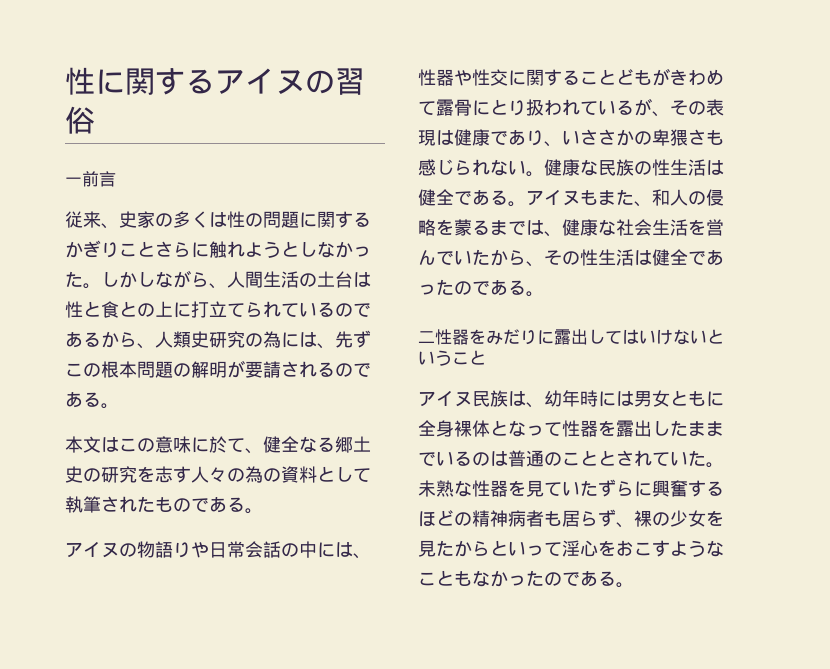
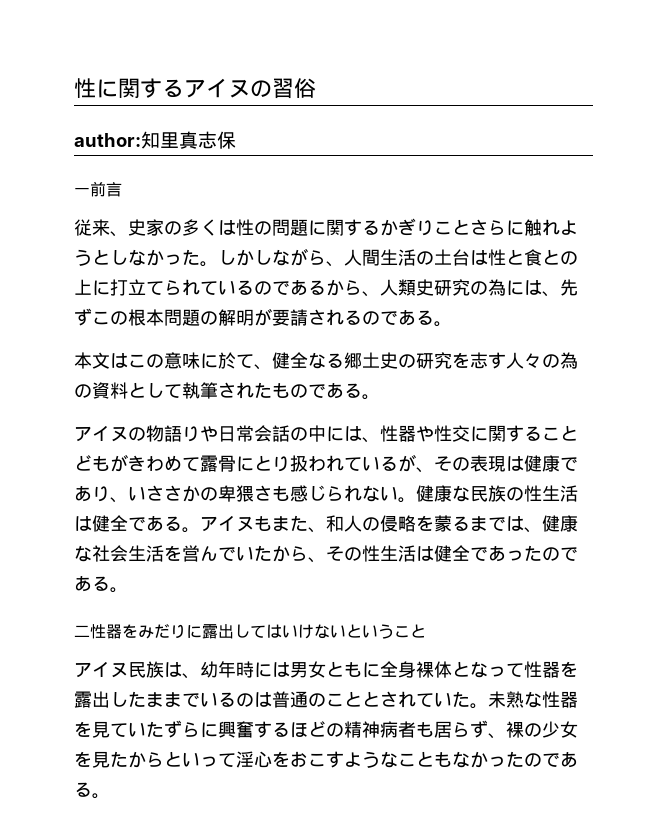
(95, 120) none -> [74,131,236,149] // author:知里真志保

